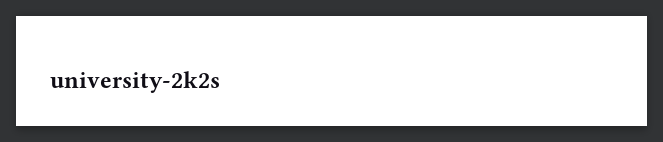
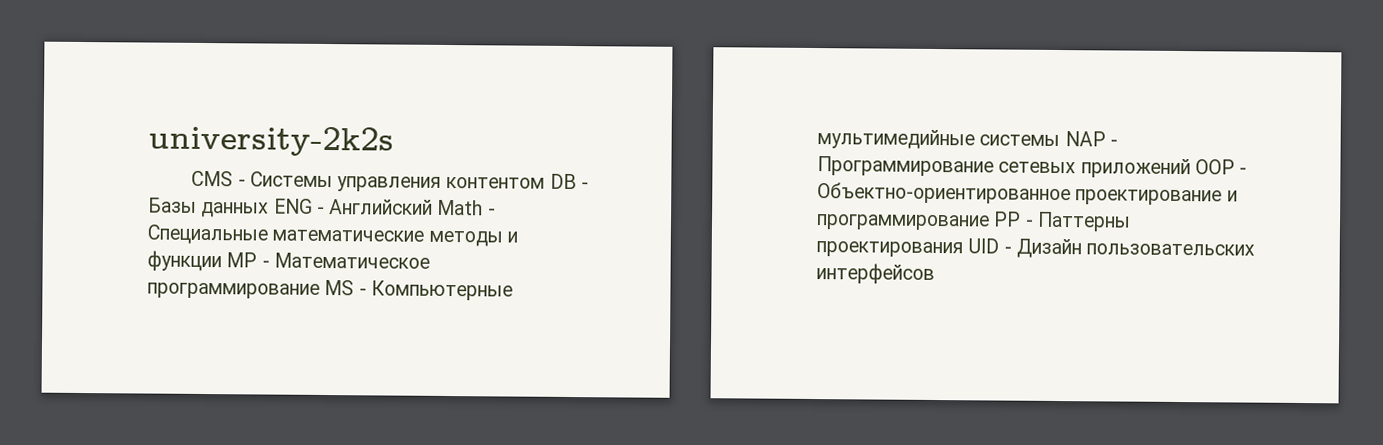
(220, 82) none -> [191,170,589,192] [148,197,496,218] [147,224,518,247] [147,250,430,272] [147,279,513,301] [817,129,1118,150] [817,156,1248,179] [817,182,1238,206] [816,211,1131,232] [816,238,1256,259] [816,263,935,284] // CMS - Системы управления контентом DB - Базы данных ENG - Английский Math - Специальные математические методы и функции MP - Математическое программирование MS - Компьютерные мультимедийные системы NAP - Программирование сетевых приложений OOP - Объектно-ориентированное проектирование и программирование PP - Паттерны проектирования UID - Дизайн пользовательских интерфейсов

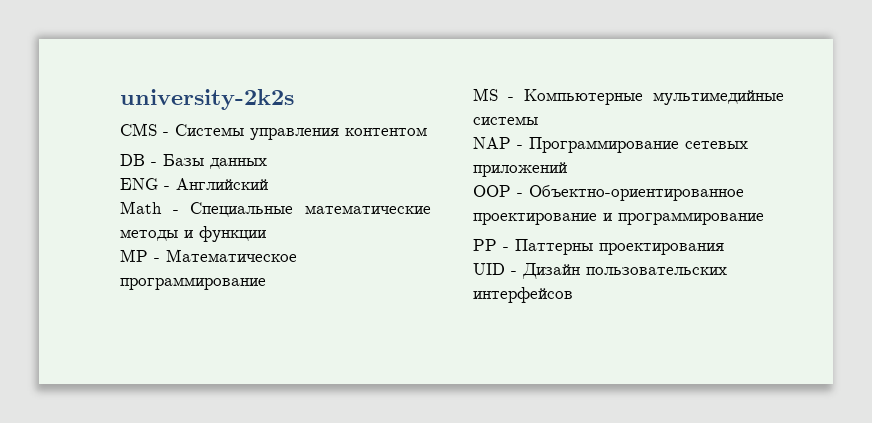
(546, 182) none -> (427, 131) //
(270, 209) none -> (267, 163) //
(434, 207) none -> (268, 184) //
(222, 261) none -> (266, 234) //
(320, 290) none -> (266, 283) //
(1061, 140) none -> (538, 120) //
(1191, 168) none -> (567, 169) //
(990, 222) none -> (764, 218) //
(964, 249) none -> (724, 249) //

